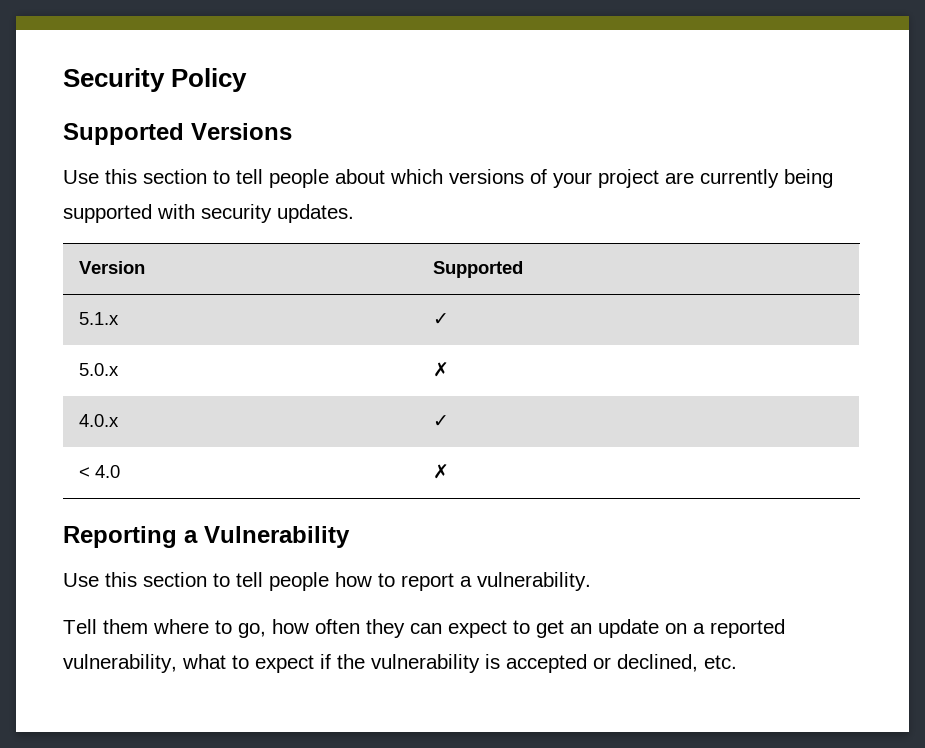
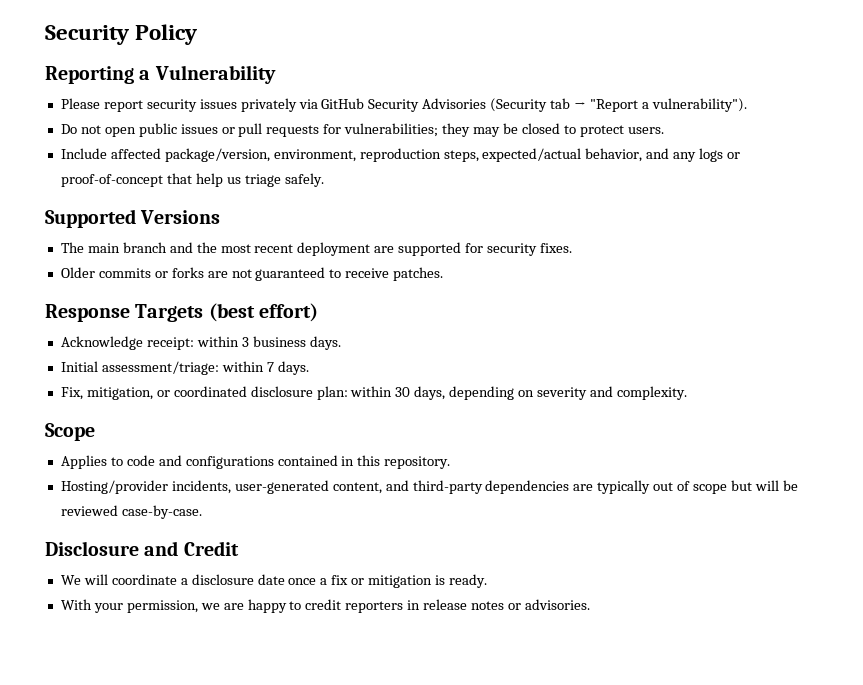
[63,123,292,145] [63,169,833,188] [63,204,354,223] [78,261,145,274] [432,261,523,278] [78,312,119,325] [432,313,449,325] [78,363,119,376] [432,362,449,377] [78,414,119,427] [432,415,449,427] [78,465,120,478] [432,464,449,479] [63,526,350,548] [63,572,591,591] [63,619,785,638] [63,654,737,673] Supported Versions // Use this section to tell people about which versions of your project are currently being supported with security updates. // Version | Supported // 5.1.x | ✓ // 5.0.x | ✗ // 4.0.x | ✓ // < 4.0 | ✗ // Reporting a Vulnerability // Use this section to tell people how to report a vulnerability. // Tell them where to go, how often they can expect to get an update on a reported vulnerability, what to expect if the vulnerability is accepted or declined, etc. -> [45,65,276,84] [60,98,747,112] [60,123,664,137] [60,148,741,162] [60,173,324,187] [45,209,221,228] [60,242,572,256] [60,267,444,281] [45,303,318,322] [60,336,341,350] [60,361,309,375] [60,386,687,400] [45,423,95,441] [60,455,451,469] [60,480,798,494] [60,505,202,519] [45,541,239,556] [60,574,487,588] [60,599,590,613] Reporting a Vulnerability // Please report security issues privately via GitHub Security Advisories (Security tab → "Report a vulnerability"). // Do not open public issues or pull requests for vulnerabilities; they may be closed to protect users. // Include affected package/version, environment, reproduction steps, expected/actual behavior, and any logs or proof-of-concept that help us triage safely. // Supported Versions // The main branch and the most recent deployment are supported for security fixes. // Older commits or forks are not guaranteed to receive patches. // Response Targets (best effort) // Acknowledge receipt: within 3 business days. // Initial assessment/triage: within 7 days. // Fix, mitigation, or coordinated disclosure plan: within 30 days, depending on severity and complexity. // Scope // Applies to code and configurations contained in this repository. // Hosting/provider incidents, user-generated content, and third-party dependencies are typically out of scope but will be reviewed case-by-case. // Disclosure and Credit // We will coordinate a disclosure date once a fix or mitigation is ready. // With your permission, we are happy to credit reporters in release notes or advisories.

